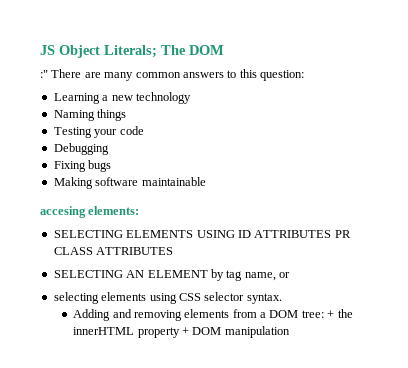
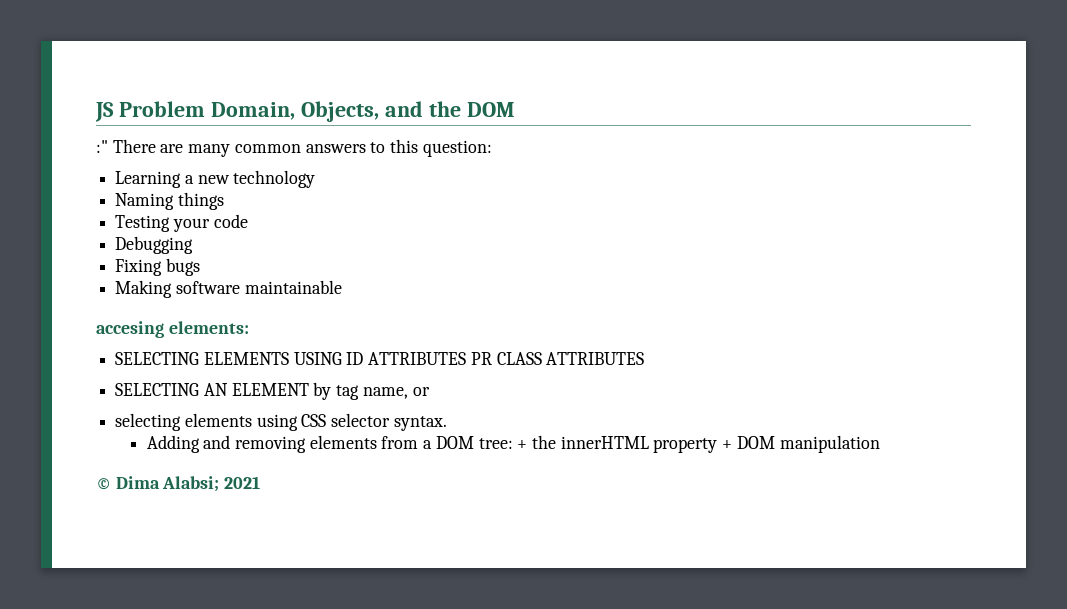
[59,45,186,58] Object Literals; The -> [118,101,461,122] Problem Domain, Objects, and the
(290, 332) none -> [96,476,261,492] // © Dima Alabsi; 2021

